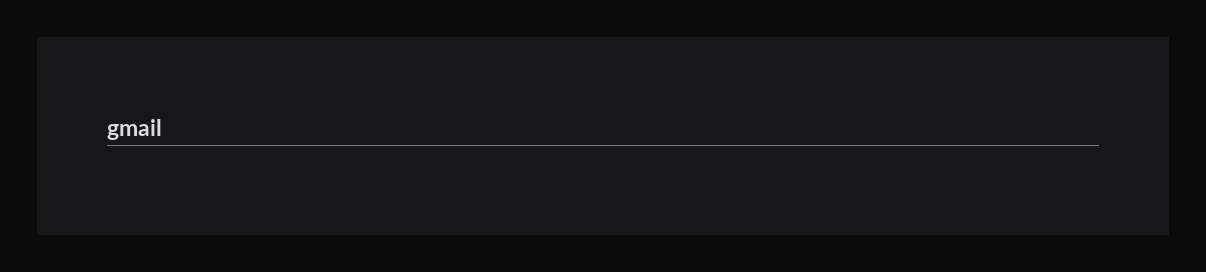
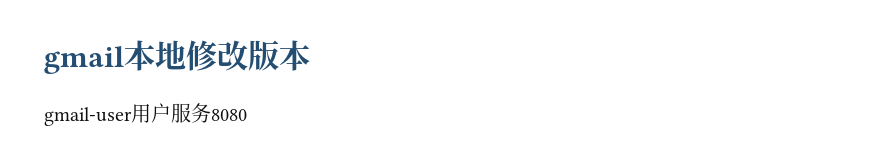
(162, 129) none -> [124,40,310,71] [44,103,247,126] 本地修改版本 // gmail-user用户服务8080

